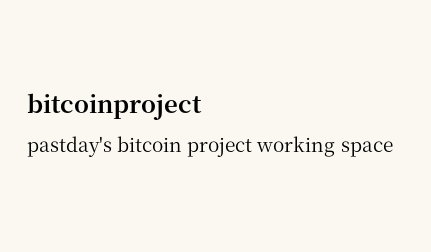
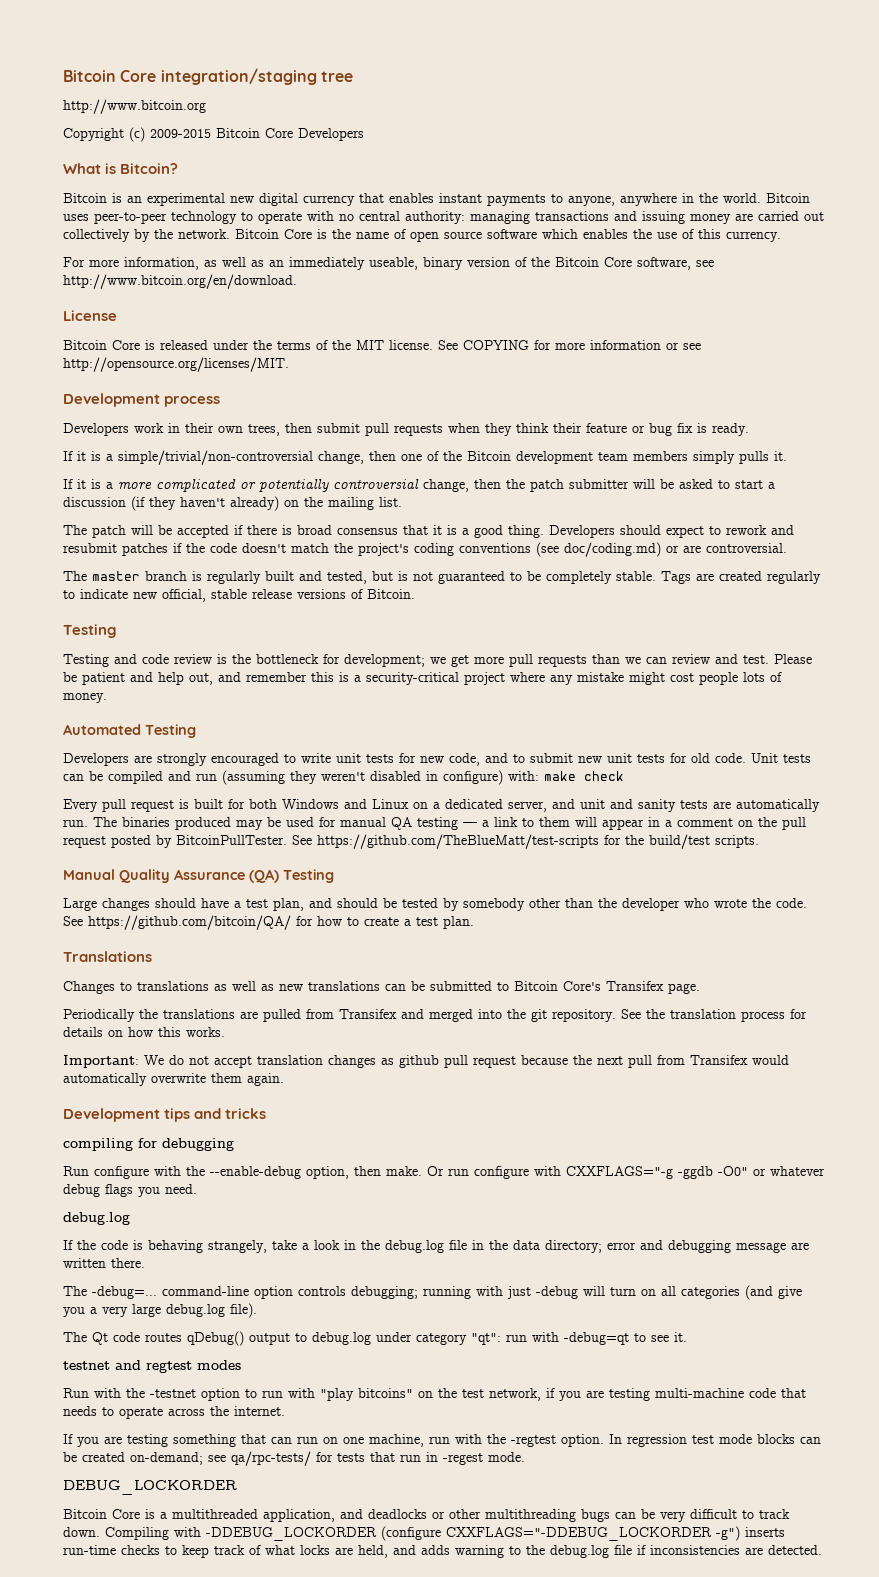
[27,93,202,120] [27,136,393,157] bitcoinproject // pastday's bitcoin project working space -> [63,68,353,85] [63,99,206,114] [63,127,364,142] [63,163,179,174] [63,193,810,206] [63,211,824,224] [63,229,781,242] [63,257,714,270] [63,274,297,289] [63,310,117,321] [63,340,701,350] [63,357,289,372] [63,393,221,407] [63,423,749,436] [63,450,787,465] [63,479,775,492] [63,496,402,511] [63,525,794,538] [63,542,787,557] [63,571,821,584] [63,589,415,602] [63,624,117,638] [63,654,812,667] [63,672,782,685] [63,693,107,703] [63,724,196,738] [63,753,811,766] [63,770,624,785] [63,799,820,812] [63,817,806,830] [63,834,759,849] [63,869,334,883] [63,898,807,911] [63,915,474,930] [63,951,152,962] [63,981,700,994] [63,1009,807,1022] [63,1027,225,1037] [63,1055,789,1068] [63,1073,284,1086] [63,1108,267,1122] [63,1138,234,1151] [63,1166,825,1179] [63,1184,197,1197] [63,1212,130,1225] [63,1240,809,1253] [63,1258,145,1268] [63,1285,802,1300] [63,1303,257,1318] [63,1331,687,1346] [63,1360,241,1373] [63,1388,806,1401] [63,1406,285,1419] [63,1434,821,1447] [63,1451,525,1466] [63,1480,237,1495] [63,1509,790,1522] [63,1526,785,1541] [63,1545,822,1558] Bitcoin Core integration/staging tree // http://www.bitcoin.org // Copyright (c) 2009-2015 Bitcoin Core Developers // What is Bitcoin? // Bitcoin is an experimental new digital currency that enables instant payments to anyone, anywhere in the world. Bitcoin uses peer-to-peer technology to operate with no central authority: managing transactions and issuing money are carried out collectively by the network. Bitcoin Core is the name of open source software which enables the use of this currency. // For more information, as well as an immediately useable, binary version of the Bitcoin Core software, see http://www.bitcoin.org/en/download. // License // Bitcoin Core is released under the terms of the MIT license. See COPYING for more information or see http://opensource.org/licenses/MIT. // Development process // Developers work in their own trees, then submit pull requests when they think their feature or bug fix is ready. // If it is a simple/trivial/non-controversial change, then one of the Bitcoin development team members simply pulls it. // If it is a more complicated or potentially controversial change, then the patch submitter will be asked to start a discussion (if they haven't already) on the mailing list. // The patch will be accepted if there is broad consensus that it is a good thing. Developers should expect to rework and resubmit patches if the code doesn't match the project's coding conventions (see doc/coding.md) or are controversial. // The master branch is regularly built and tested, but is not guaranteed to be completely stable. Tags are created regularly to indicate new official, stable release versions of Bitcoin. // Testing // Testing and code review is the bottleneck for development; we get more pull requests than we can review and test. Please be patient and help out, and remember this is a security-critical project where any mistake might cost people lots of money. // Automated Testing // Developers are strongly encouraged to write unit tests for new code, and to submit new unit tests for old code. Unit tests can be compiled and run (assuming they weren't disabled in configure) with: make check // Every pull request is built for both Windows and Linux on a dedicated server, and unit and sanity tests are automatically run. The binaries produced may be used for manual QA testing — a link to them will appear in a comment on the pull request posted by BitcoinPullTester. See https://github.com/TheBlueMatt/test-scripts for the build/test scripts. // Manual Quality Assurance (QA) Testing // Large changes should have a test plan, and should be tested by somebody other than the developer who wrote the code. See https://github.com/bitcoin/QA/ for how to create a test plan. // Translations // Changes to translations as well as new translations can be submitted to Bitcoin Core's Transifex page. // Periodically the translations are pulled from Transifex and merged into the git repository. See the translation process for details on how this works. // Important: We do not accept translation changes as github pull request because the next pull from Transifex would automatically overwrite them again. // Development tips and tricks // compiling for debugging // Run configure with the --enable-debug option, then make. Or run configure with CXXFLAGS="-g -ggdb -O0" or whatever debug flags you need. // debug.log // If the code is behaving strangely, take a look in the debug.log file in the data directory; error and debugging message are written there. // The -debug=... command-line option controls debugging; running with just -debug will turn on all categories (and give you a very large debug.log file). // The Qt code routes qDebug() output to debug.log under category "qt": run with -debug=qt to see it. // testnet and regtest modes // Run with the -testnet option to run with "play bitcoins" on the test network, if you are testing multi-machine code that needs to operate across the internet. // If you are testing something that can run on one machine, run with the -regtest option. In regression test mode blocks can be created on-demand; see qa/rpc-tests/ for tests that run in -regest mode. // DEBUG_LOCKORDER // Bitcoin Core is a multithreaded application, and deadlocks or other multithreading bugs can be very difficult to track down. Compiling with -DDEBUG_LOCKORDER (configure CXXFLAGS="-DDEBUG_LOCKORDER -g") inserts run-time checks to keep track of what locks are held, and adds warning to the debug.log file if inconsistencies are detected.

